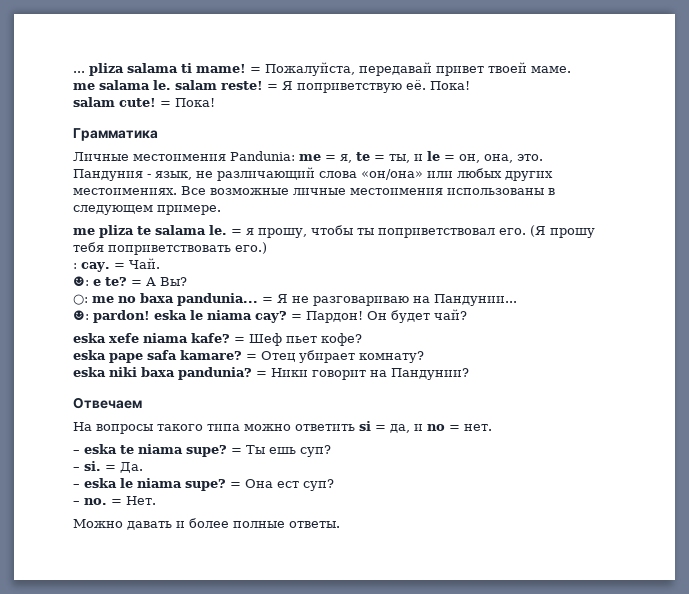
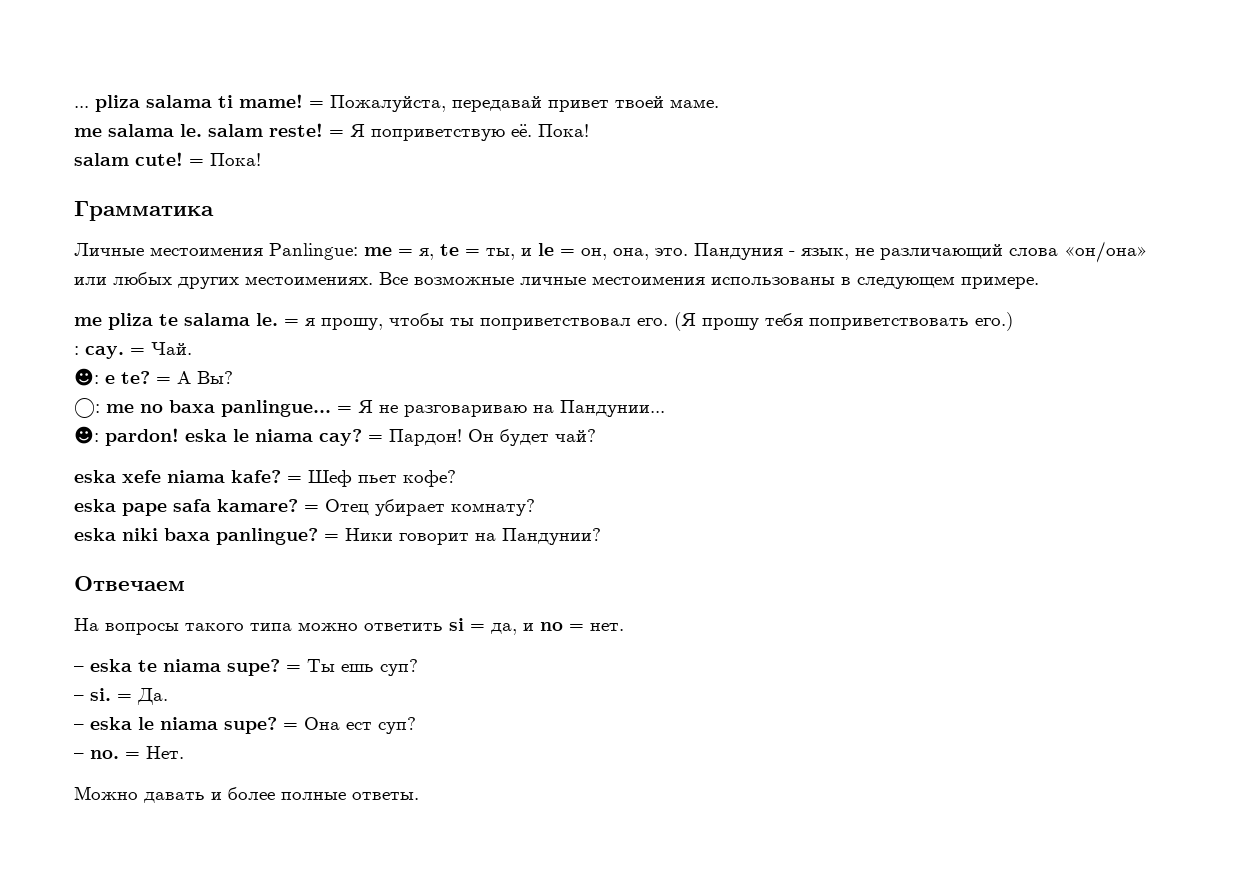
[230,151,295,161] Pandunia: -> [269,243,358,260] Panlingue:
[177,293,258,306] pandunia... -> [221,400,331,417] panlingue...
[178,367,252,380] pandunia? -> [216,528,318,545] panlingue?

